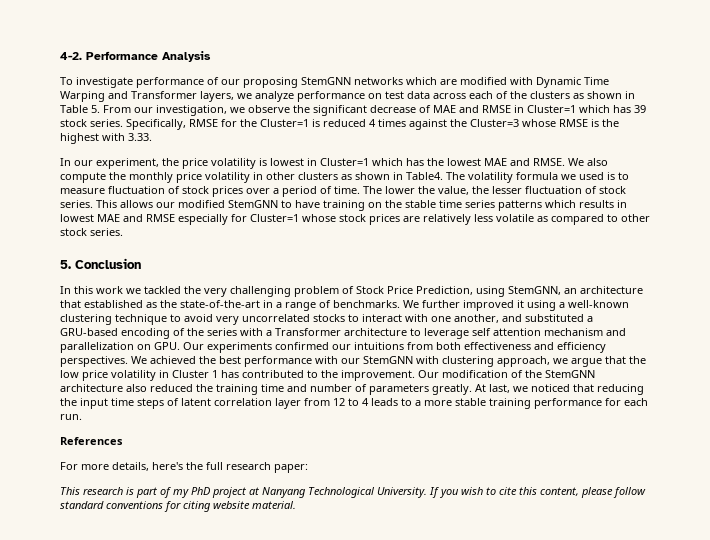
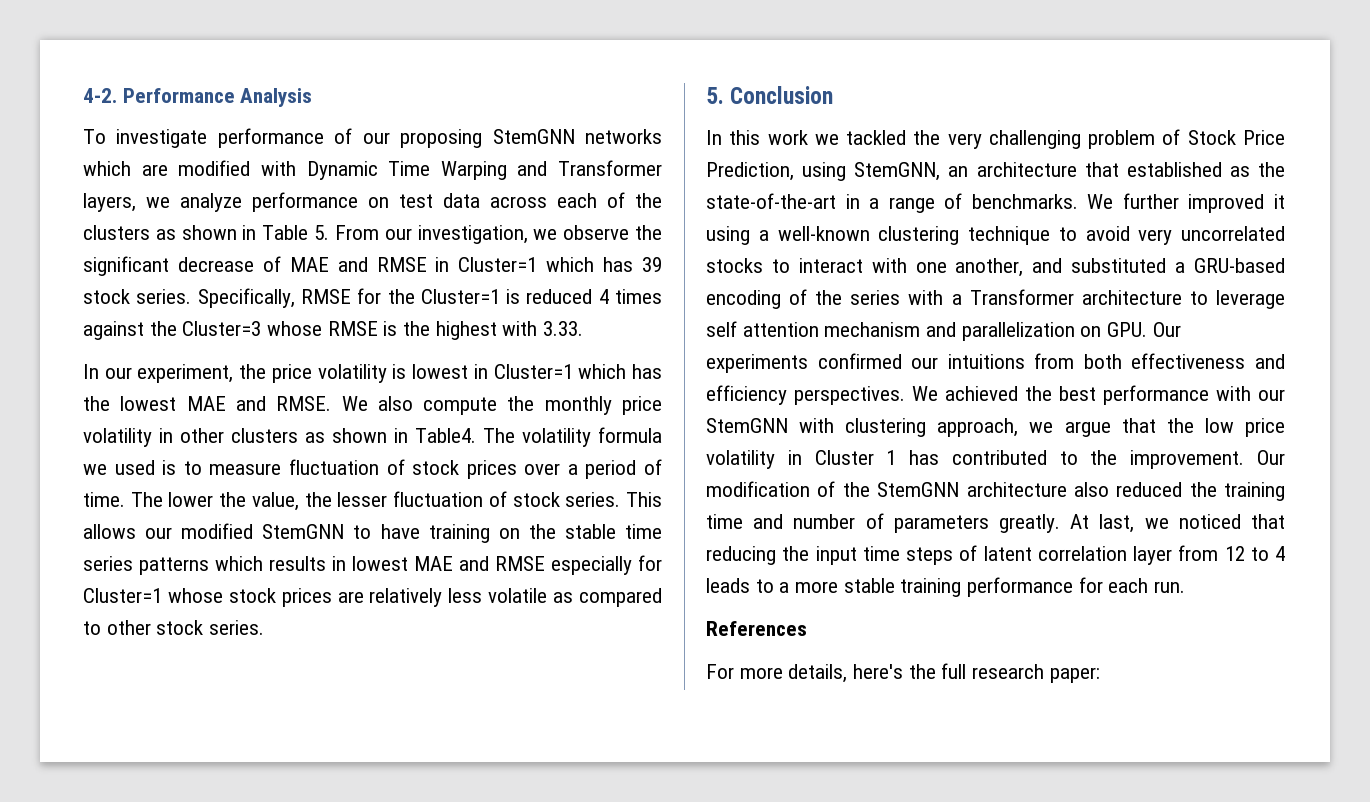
[60,487,646,498] [60,501,296,512] // This research is part of my PhD project at Nanyang Technological University. If you wish to cite this content, please follow standard conventions for citing website material. -> (1100, 675) none

